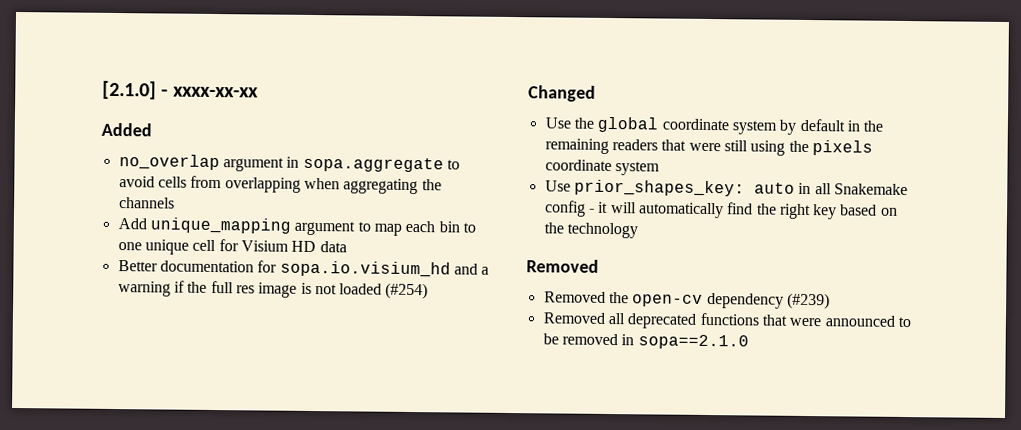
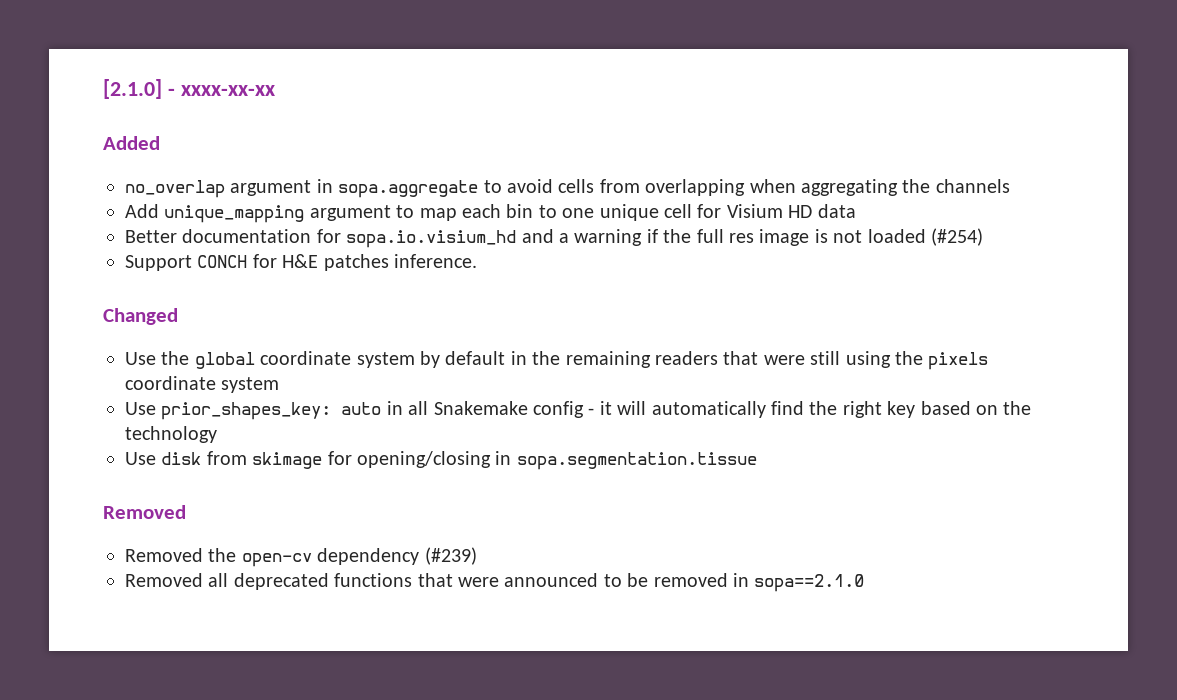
(429, 291) none -> [125,254,477,271] // Support CONCH for H&E patches inference.
(638, 230) none -> [125,451,757,470] // Use disk from skimage for opening/closing in sopa.segmentation.tissue

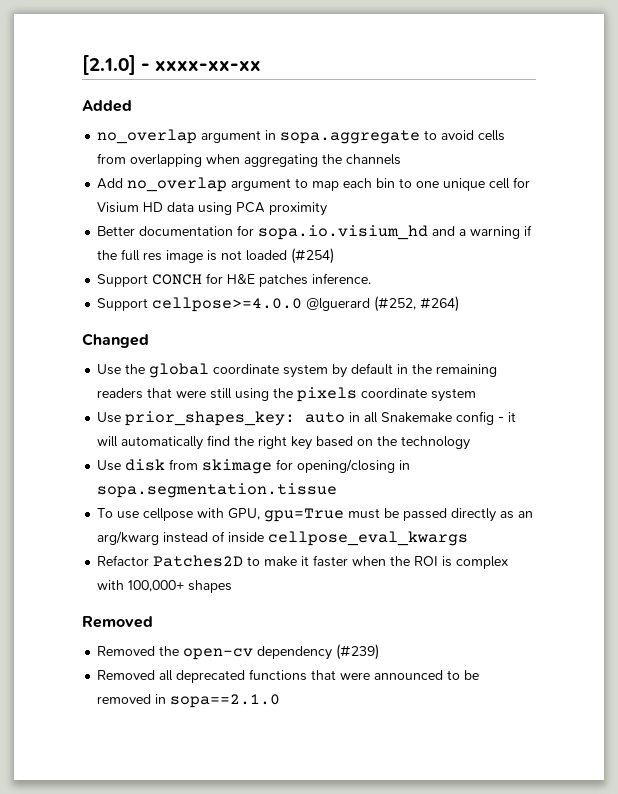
[164,205,305,223] unique_mapping -> [127,177,228,192] no_overlap
(856, 211) none -> [198,202,328,216] using PCA proximity
(477, 261) none -> [97,296,460,312] // Support cellpose>=4.0.0 @lguerard (#252, #264)
(757, 461) none -> [97,508,534,522] [97,531,469,546] [97,555,509,569] [97,580,233,593] // To use cellpose with GPU, gpu=True must be passed directly as an arg/kwarg instead of inside cellpose_eval_kwargs // Refactor Patches2D to make it faster when the ROI is complex with 100,000+ shapes

